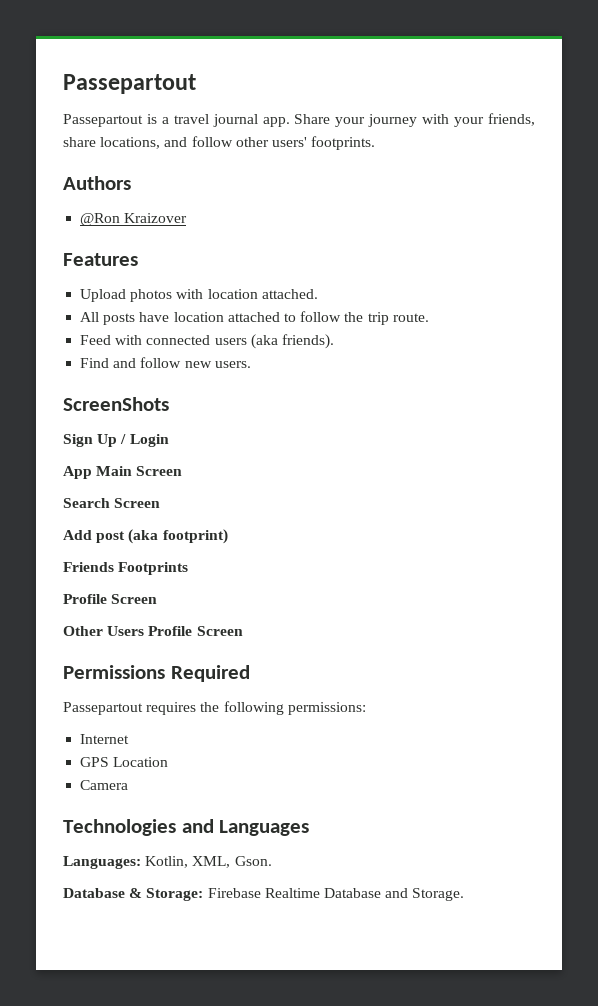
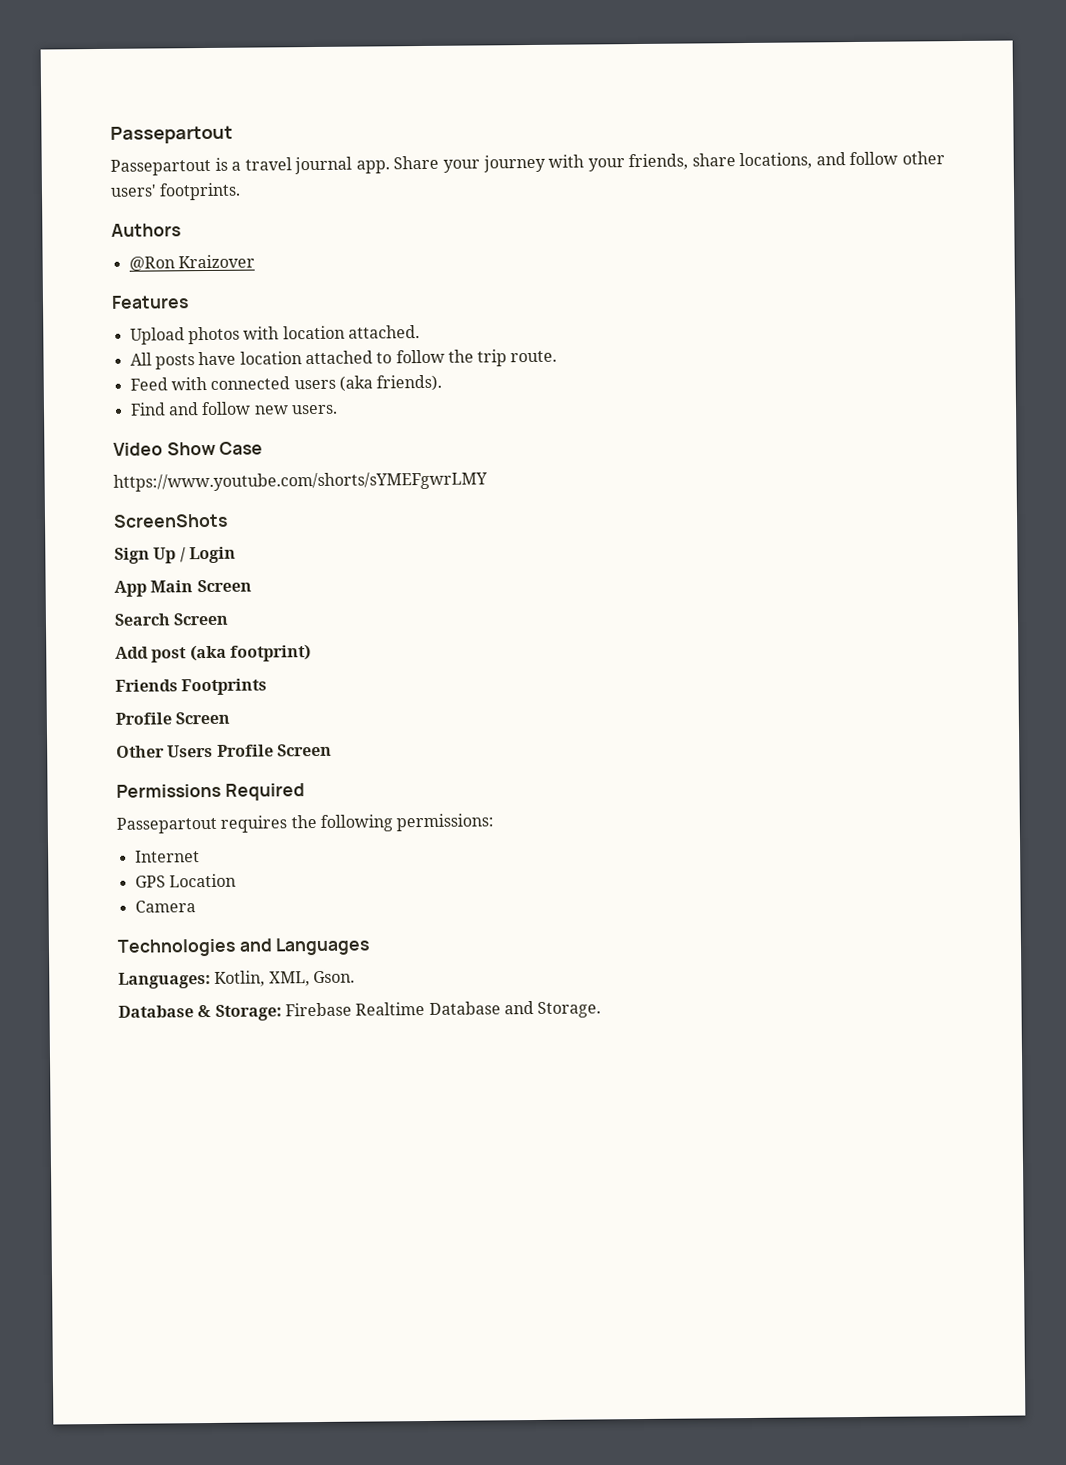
(251, 364) none -> [113,441,264,456] [113,471,488,492] // Video Show Case // https://www.youtube.com/shorts/sYMEFgwrLMY

